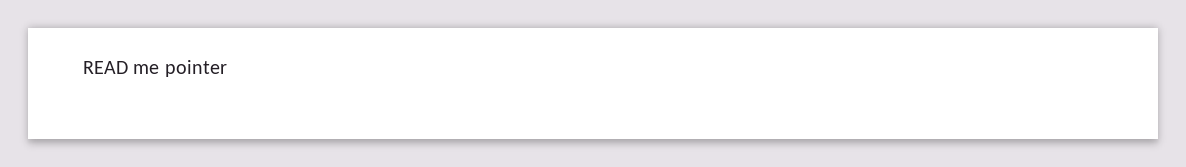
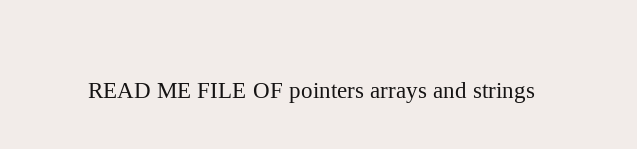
[133,60,227,77] me pointer -> [157,82,536,103] ME FILE OF pointers arrays and strings

